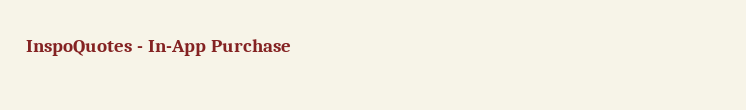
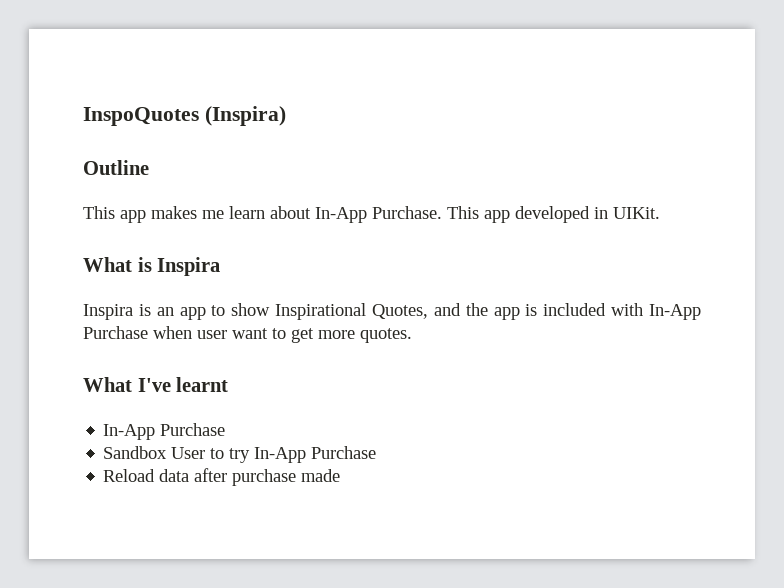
[136,39,291,56] - In-App Purchase -> [204,106,286,126] [83,160,149,175] [83,206,660,223] [83,257,221,276] [83,303,701,320] [83,326,412,343] [83,377,229,392] [103,423,226,440] [103,446,377,463] [103,468,341,486] (Inspira) // Outline // This app makes me learn about In-App Purchase. This app developed in UIKit. // What is Inspira // Inspira is an app to show Inspirational Quotes, and the app is included with In-App Purchase when user want to get more quotes. // What I've learnt // In-App Purchase // Sandbox User to try In-App Purchase // Reload data after purchase made

